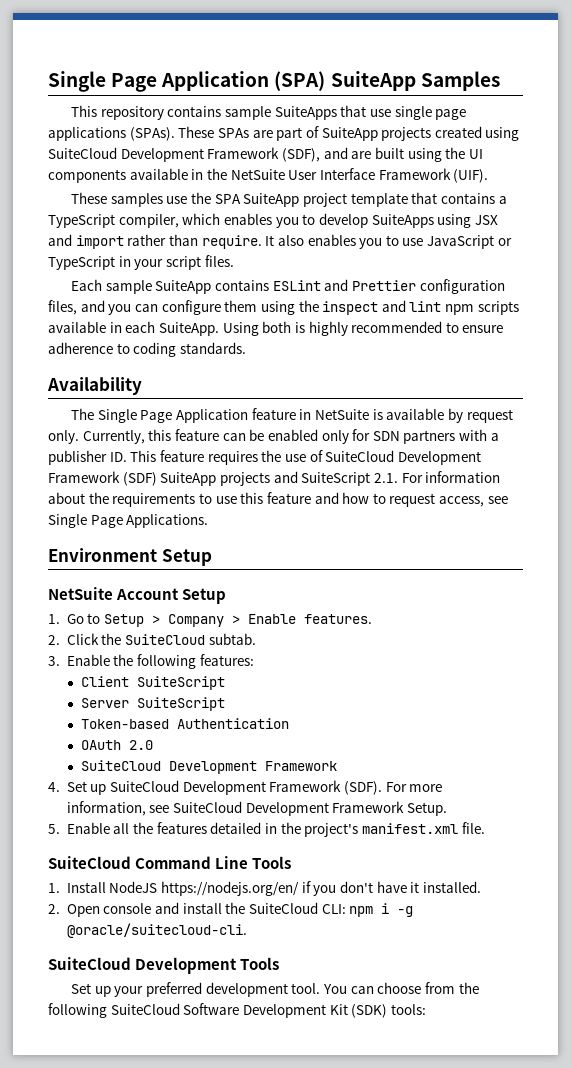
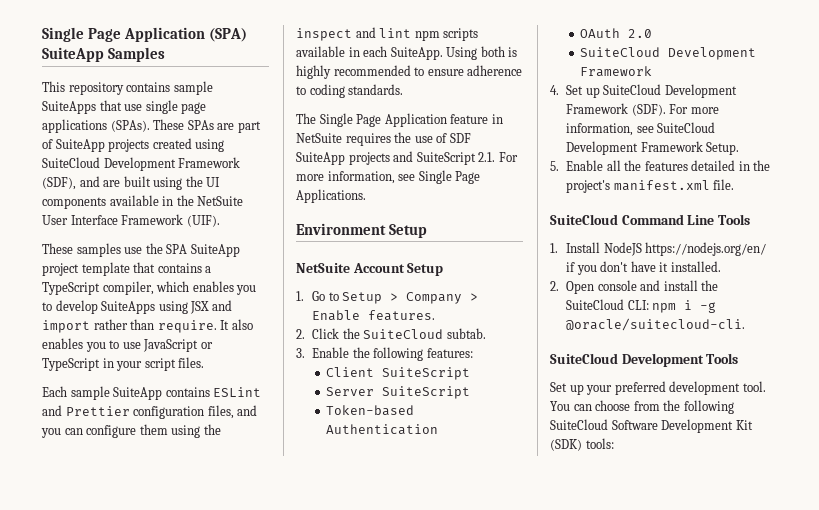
[47,377,142,395] // Availability -> (404, 89) none
[372,408,513,423] [48,429,499,444] [48,450,481,465] [48,471,157,486] is available by request only. Currently, this feature can be enabled only for SDN partners with a publisher ID. This feature requires the use of SuiteCloud Development Framework (SDF) -> [345,132,471,146] requires the use of SDF
[425,471,501,483] [48,492,485,507] information about the requirements to use this feature and how to request access, -> [296,171,395,184] more information,

